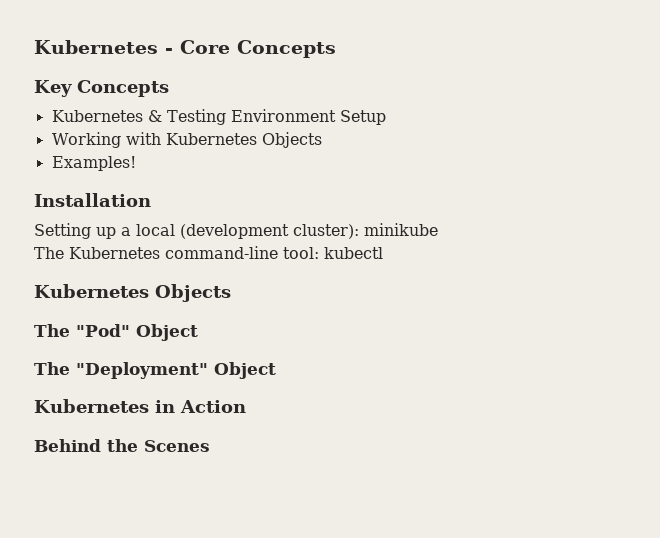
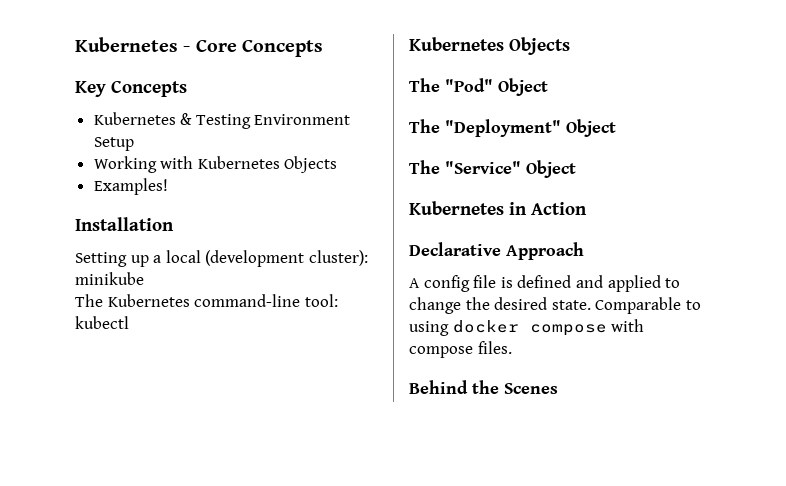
(276, 370) none -> [409,160,576,178] // The "Service" Object
(246, 406) none -> [409,242,584,260] [409,275,681,292] [409,297,701,314] [409,319,645,336] [409,341,512,358] // Declarative Approach // A config file is defined and applied to change the desired state. Comparable to using docker compose with compose files.

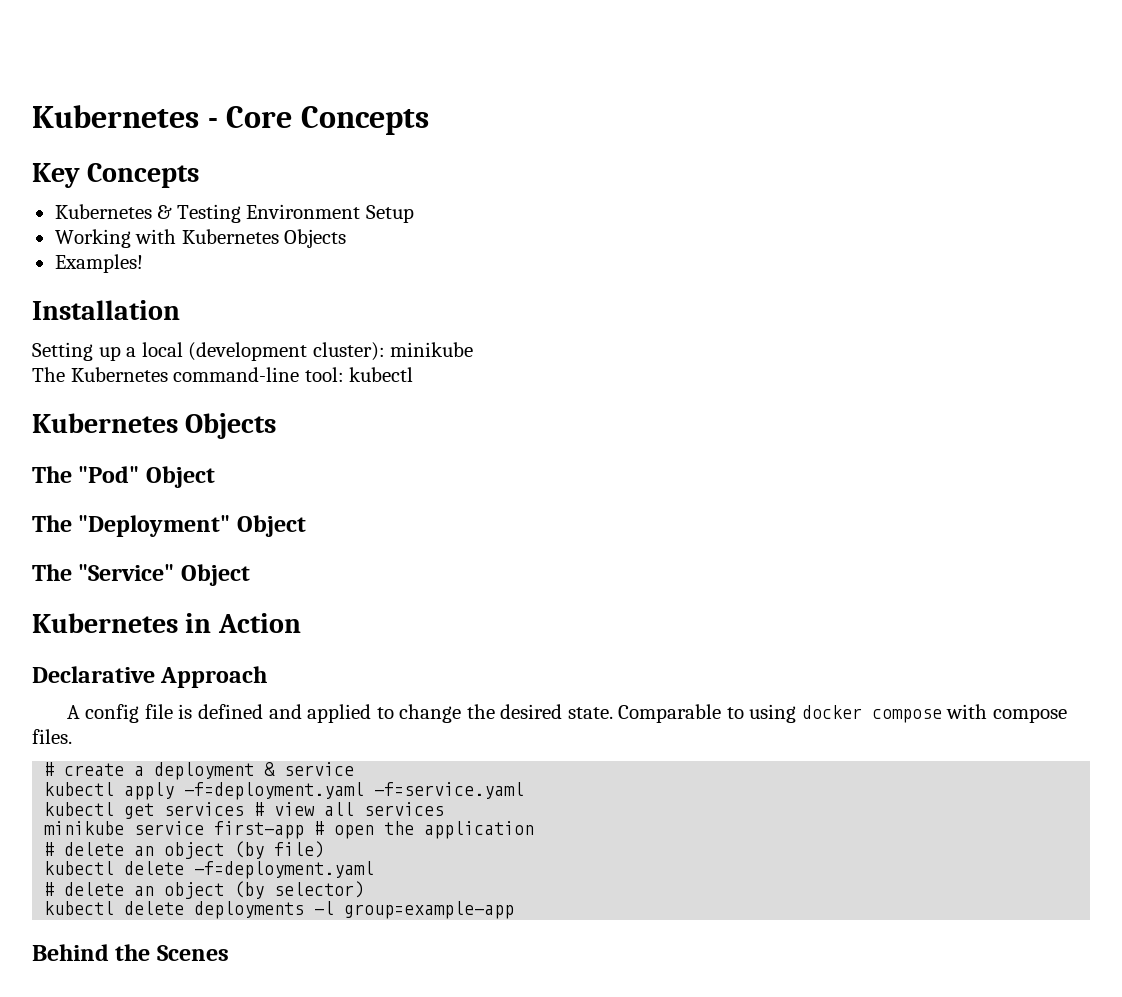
(512, 347) none -> [44,762,355,780] [44,782,525,800] [44,802,445,819] [44,821,535,839] [44,841,325,859] [44,861,375,879] [44,881,365,899] [44,901,515,919] // # create a deployment & service // kubectl apply -f=deployment.yaml -f=service.yaml // kubectl get services # view all services // minikube service first-app # open the application // # delete an object (by file) // kubectl delete -f=deployment.yaml // # delete an object (by selector) // kubectl delete deployments -l group=example-app

